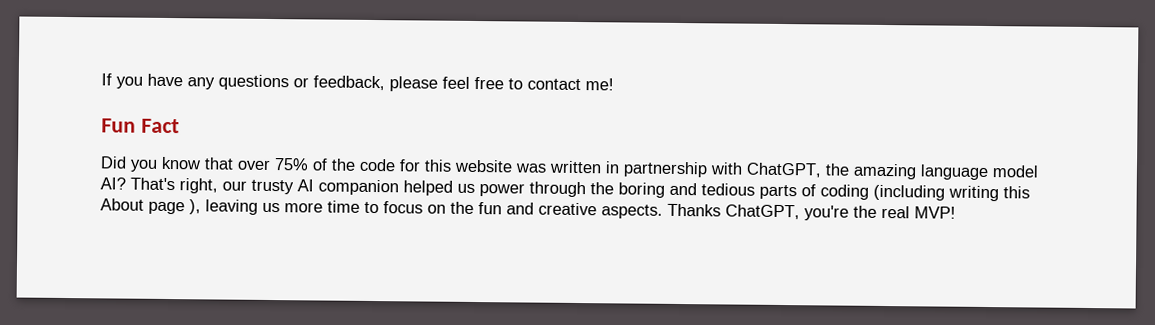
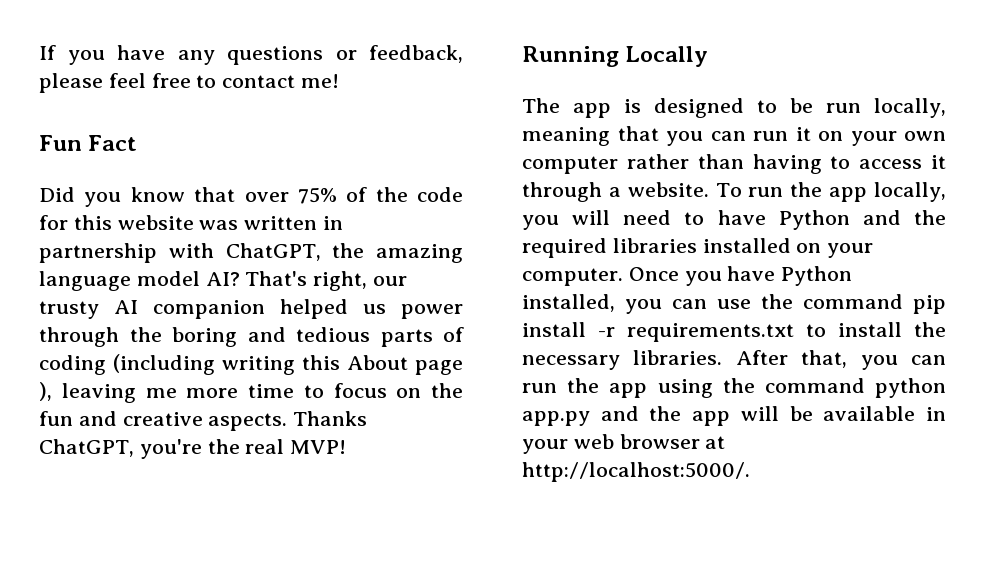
[262,202,280,213] us -> [145,388,177,398] me
(956, 212) none -> [522,46,709,67] [522,98,946,118] [522,126,946,146] [522,154,946,174] [522,182,946,202] [522,210,946,230] [522,238,874,258] [522,266,853,286] [522,294,946,314] [522,322,946,342] [522,350,946,370] [522,378,946,398] [522,406,946,426] [522,434,726,454] [522,462,750,482] // Running Locally // The app is designed to be run locally, meaning that you can run it on your own computer rather than having to access it through a website. To run the app locally, you will need to have Python and the required libraries installed on your computer. Once you have Python installed, you can use the command pip install -r requirements.txt to install the necessary libraries. After that, you can run the app using the command python app.py and the app will be available in your web browser at http://localhost:5000/.

